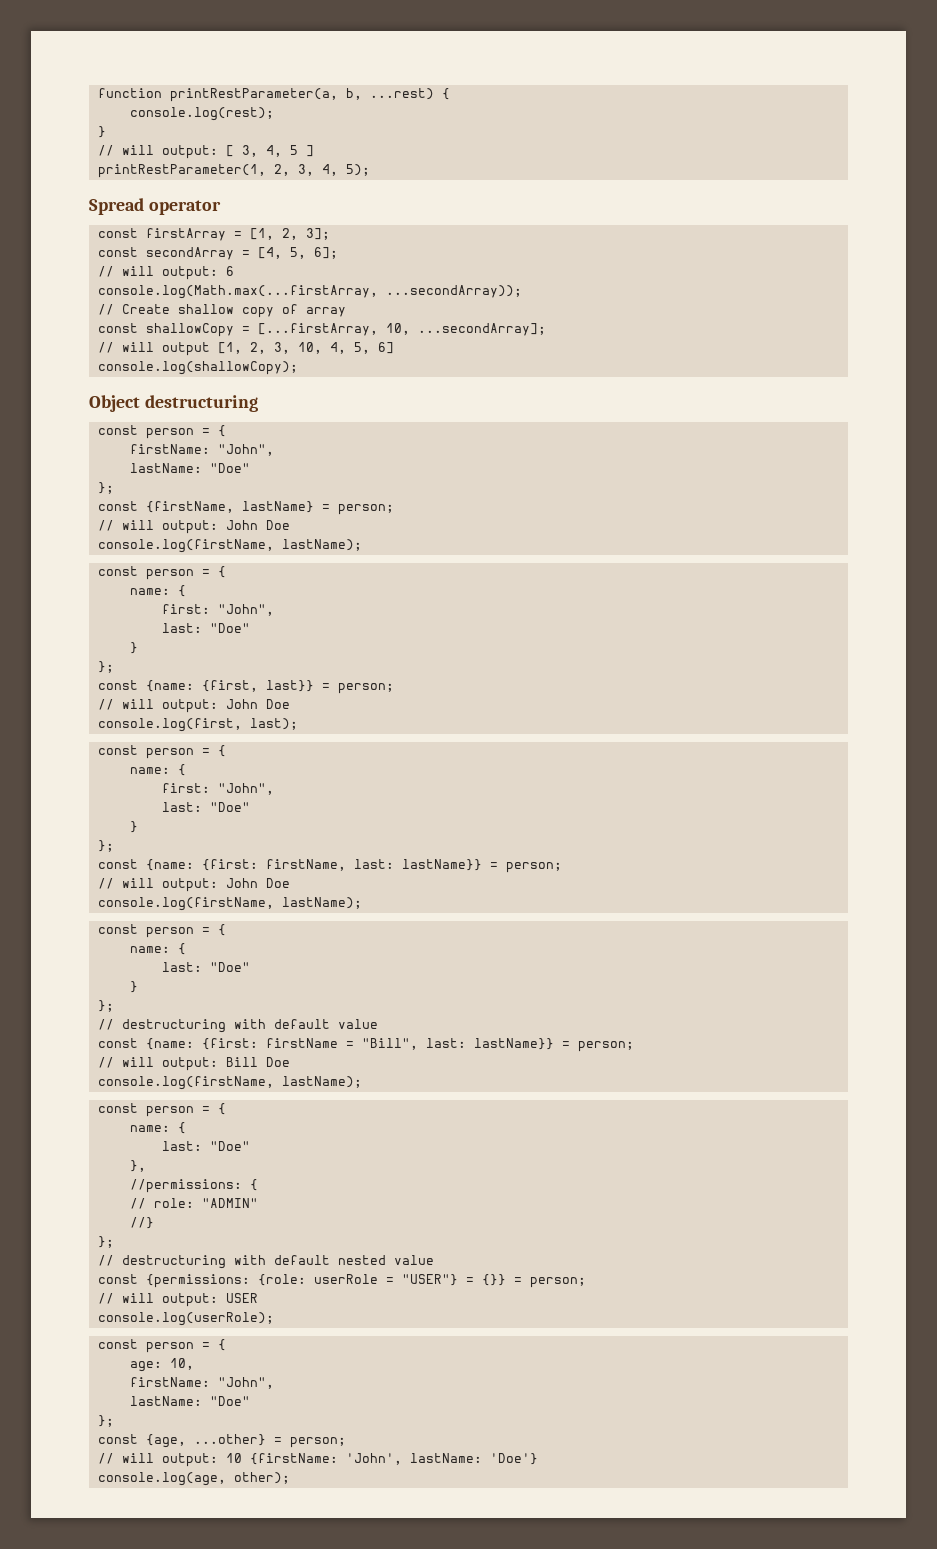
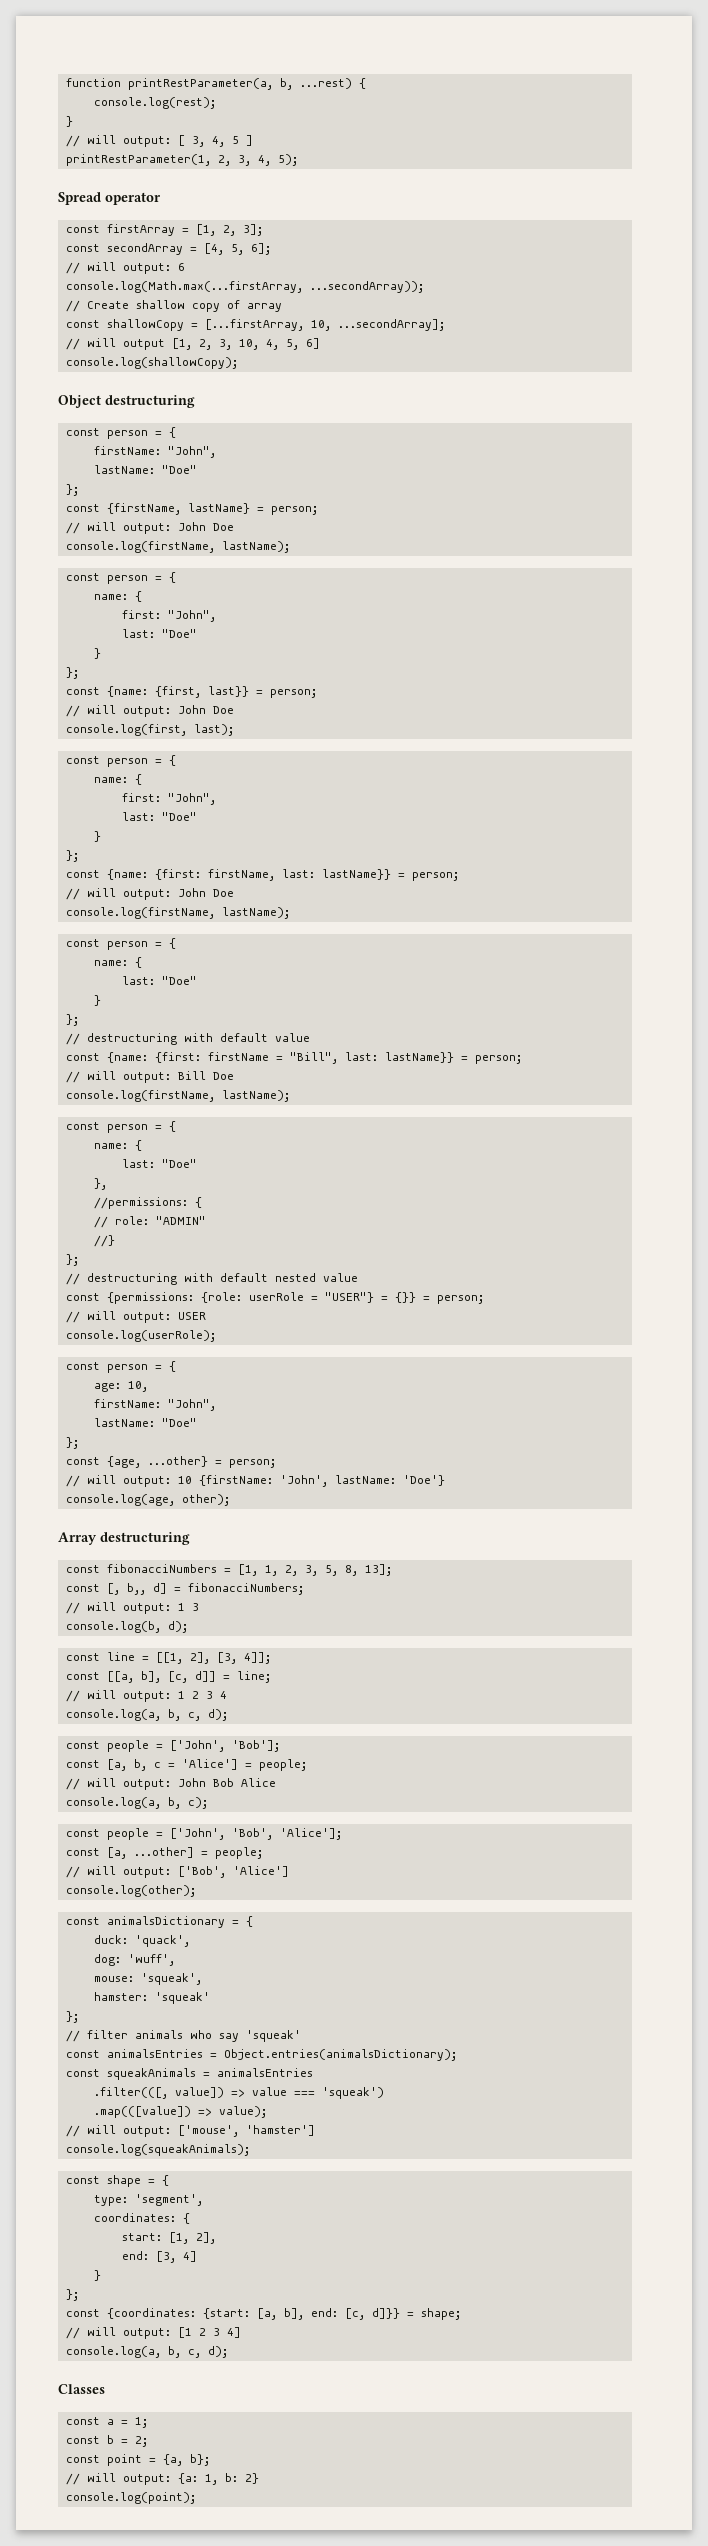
(290, 1478) none -> [58,1532,190,1545] [65,1564,392,1576] [65,1583,304,1595] [65,1602,199,1614] [65,1621,188,1633] [65,1652,271,1664] [65,1671,271,1683] [65,1690,227,1702] [65,1709,228,1721] [65,1740,280,1752] [65,1759,307,1771] [65,1778,276,1790] [65,1797,208,1809] [65,1828,342,1840] [65,1847,263,1859] [65,1866,289,1878] [65,1885,196,1897] [65,1916,253,1928] [93,1935,190,1947] [93,1954,175,1966] [93,1973,202,1985] [93,1992,210,2004] [65,2011,79,2023] [65,2030,301,2042] [65,2049,457,2061] [65,2068,313,2080] [93,2087,384,2099] [93,2106,267,2118] [65,2125,315,2137] [65,2144,250,2156] [65,2175,169,2187] [93,2194,203,2206] [93,2213,190,2224] [121,2232,216,2244] [121,2251,197,2263] [93,2270,101,2281] [65,2289,79,2301] [65,2308,461,2320] [65,2327,241,2339] [65,2346,228,2358] [58,2384,105,2394] [65,2417,148,2428] [65,2435,148,2447] [65,2454,210,2466] [65,2473,259,2485] [65,2492,196,2504] // Array destructuring // const fibonacciNumbers = [1, 1, 2, 3, 5, 8, 13]; // const [, b,, d] = fibonacciNumbers; // // will output: 1 3 // console.log(b, d); // const line = [[1, 2], [3, 4]]; // const [[a, b], [c, d]] = line; // // will output: 1 2 3 4 // console.log(a, b, c, d); // const people = ['John', 'Bob']; // const [a, b, c = 'Alice'] = people; // // will output: John Bob Alice // console.log(a, b, c); // const people = ['John', 'Bob', 'Alice']; // const [a, ...other] = people; // // will output: ['Bob', 'Alice'] // console.log(other); // const animalsDictionary = { // duck: 'quack', // dog: 'wuff', // mouse: 'squeak', // hamster: 'squeak' // }; // // filter animals who say 'squeak' // const animalsEntries = Object.entries(animalsDictionary); // const squeakAnimals = animalsEntries // .filter(([, value]) => value === 'squeak') // .map(([value]) => value); // // will output: ['mouse', 'hamster'] // console.log(squeakAnimals); // const shape = { // type: 'segment', // coordinates: { // start: [1, 2], // end: [3, 4] // } // }; // const {coordinates: {start: [a, b], end: [c, d]}} = shape; // // will output: [1 2 3 4] // console.log(a, b, c, d); // Classes // const a = 1; // const b = 2; // const point = {a, b}; // // will output: {a: 1, b: 2} // console.log(point);

